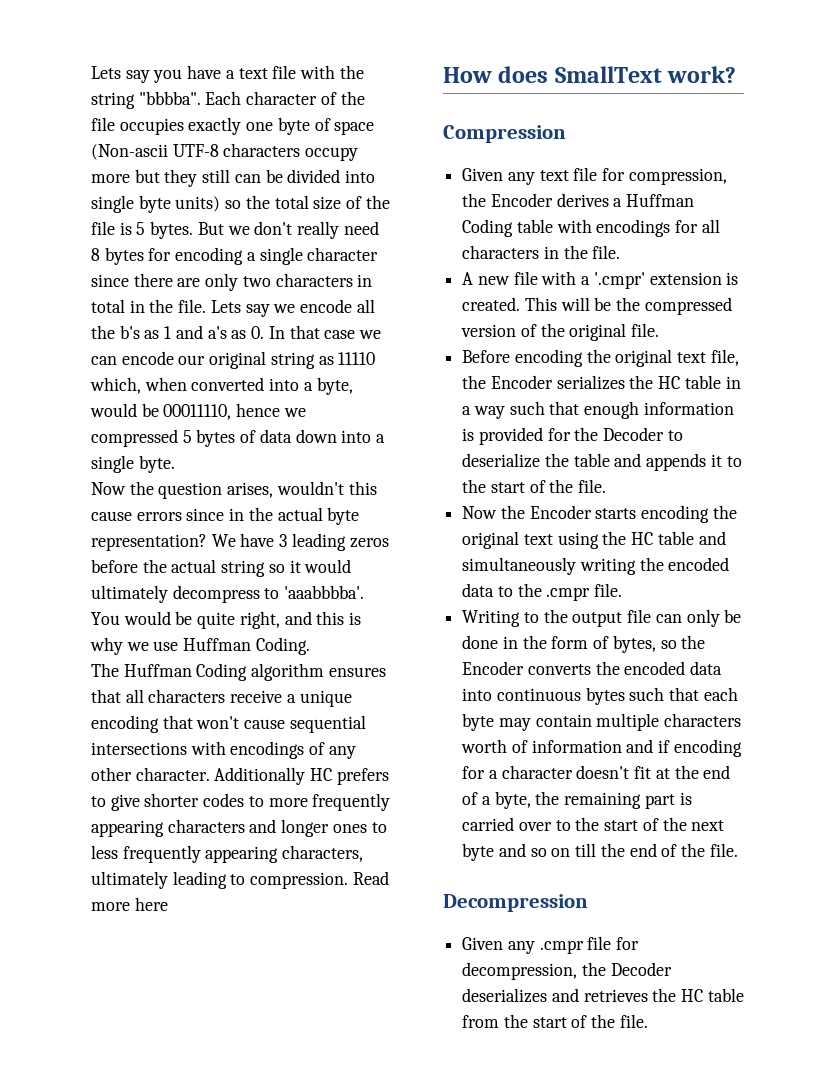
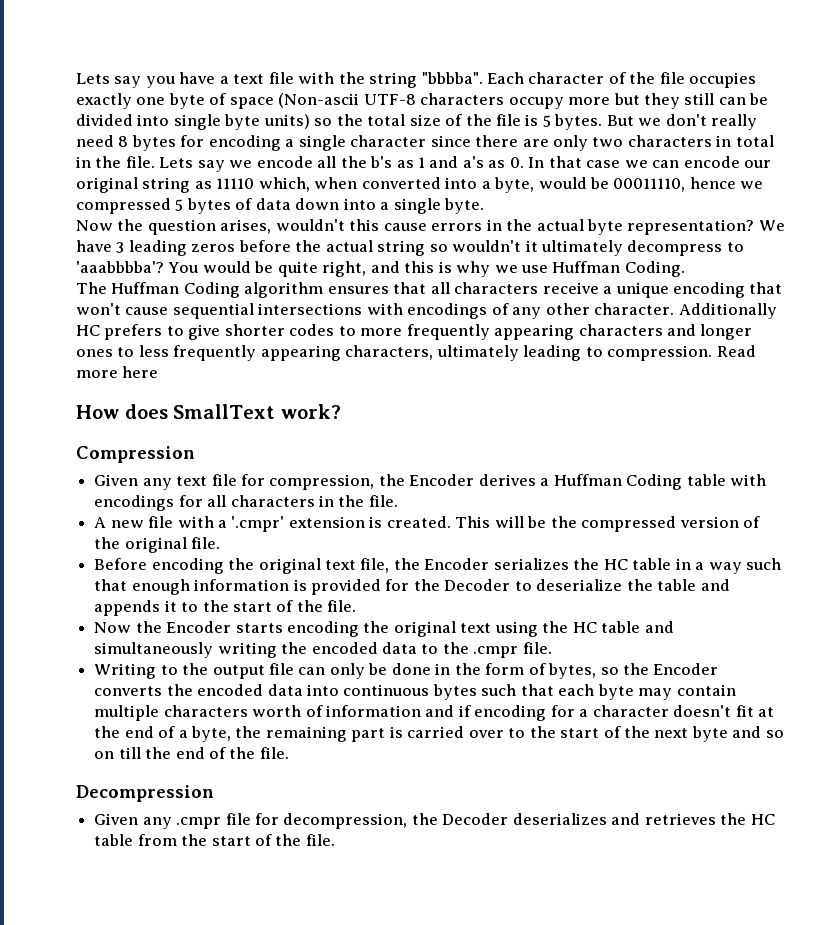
[186,508,225,521] since -> (483, 227) none
[289,559,352,573] it would -> [452,240,538,252] wouldn't it
[284,585,365,599] 'aaabbbba'. -> [76,261,164,273] 'aaabbbba'?

